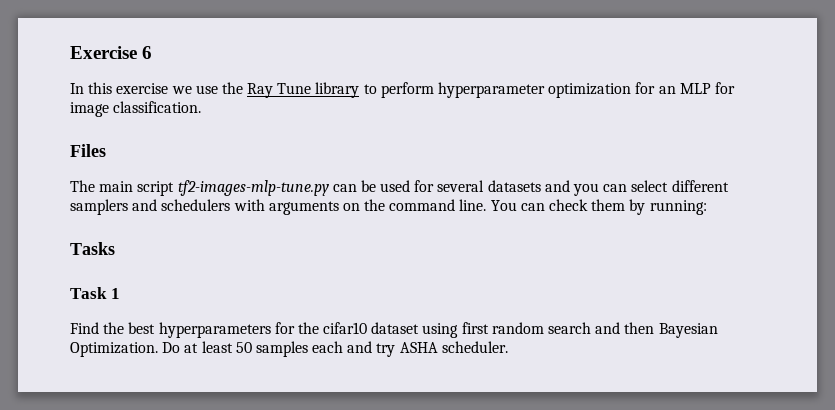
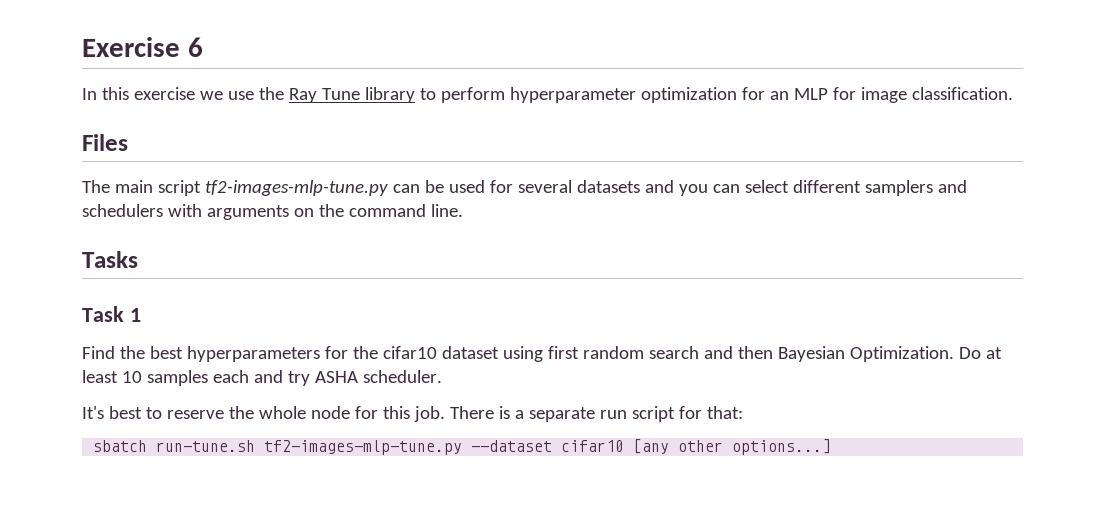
[490,199,707,215] You can check them by running: -> (463, 210) none
[235,342,252,353] 50 -> [121,371,142,383] 10
(508, 347) none -> [82,406,743,422] [93,439,832,455] // It's best to reserve the whole node for this job. There is a separate run script for that: // sbatch run-tune.sh tf2-images-mlp-tune.py --dataset cifar10 [any other options...]

